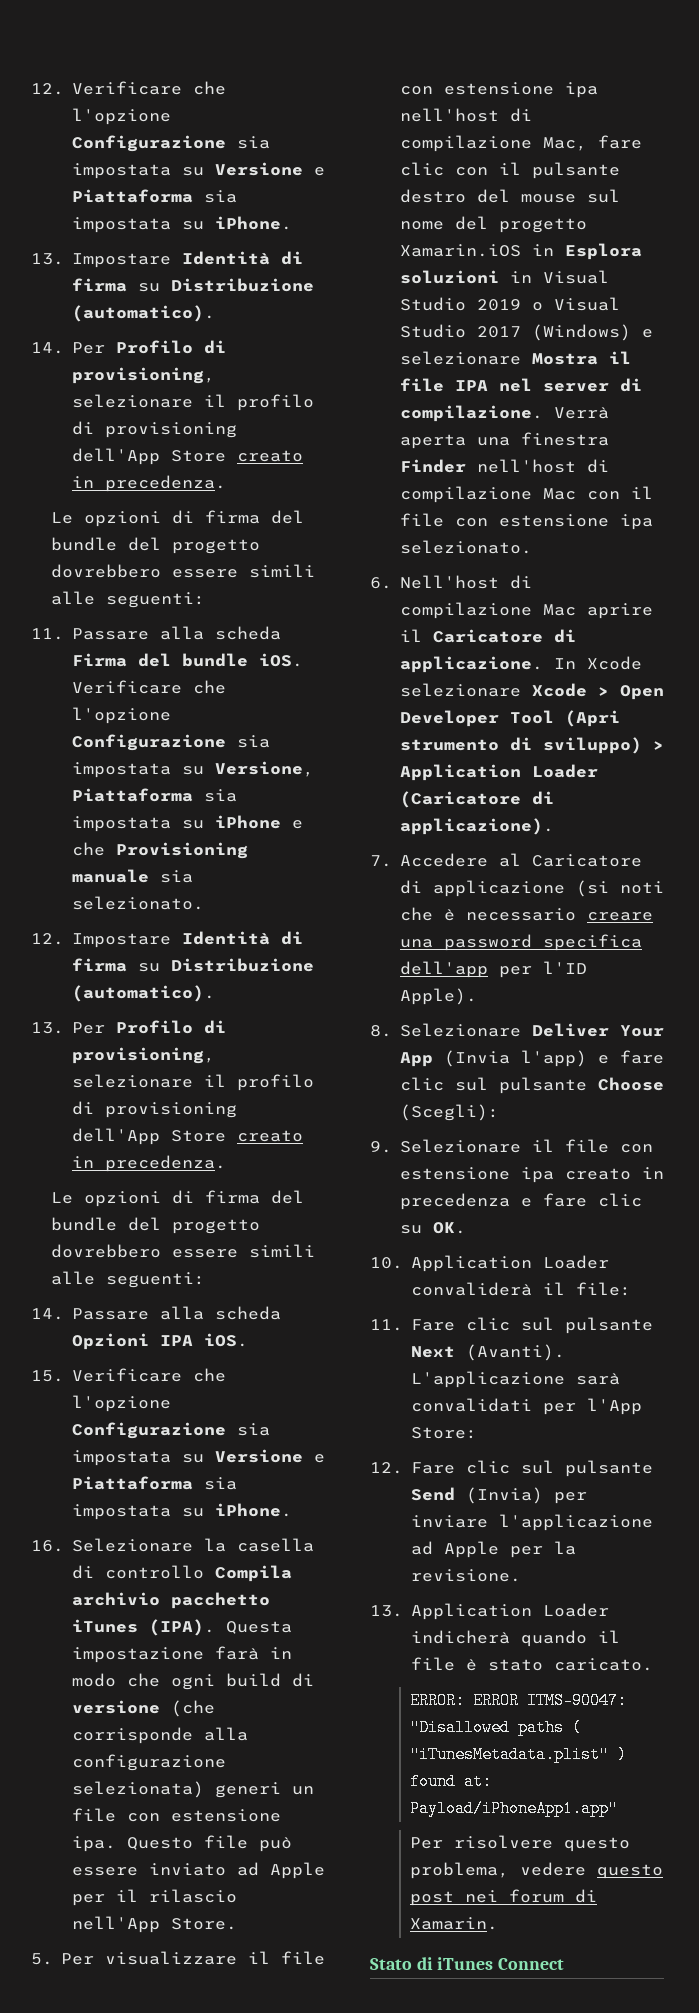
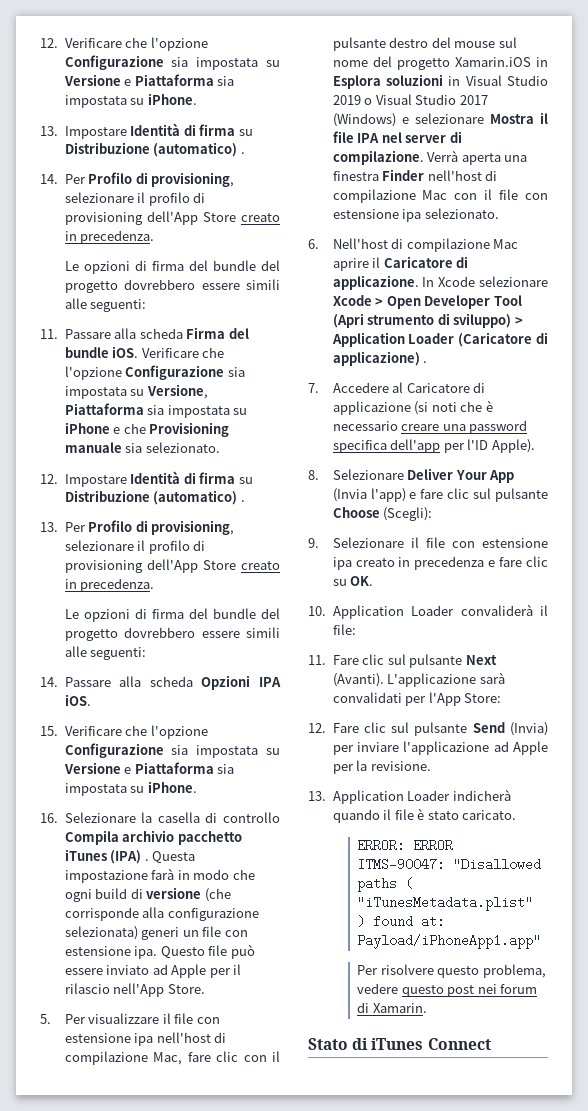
[71,305,215,322] (automatico). -> [153,142,245,157] (automatico) .
[71,985,215,1002] (automatico). -> [153,490,245,505] (automatico) .
[148,1619,215,1636] (IPA). -> [110,850,149,864] (IPA) .
[399,818,554,835] applicazione). -> [332,351,428,366] applicazione) .

